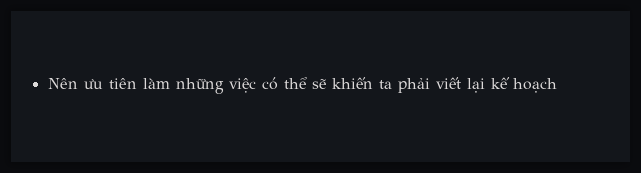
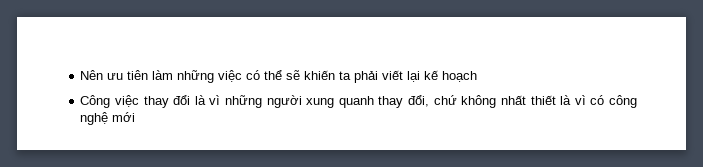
(557, 85) none -> [80,95,638,108] [80,112,136,125] // Công việc thay đổi là vì những người xung quanh thay đổi, chứ không nhất thiết là vì có công nghệ mới

